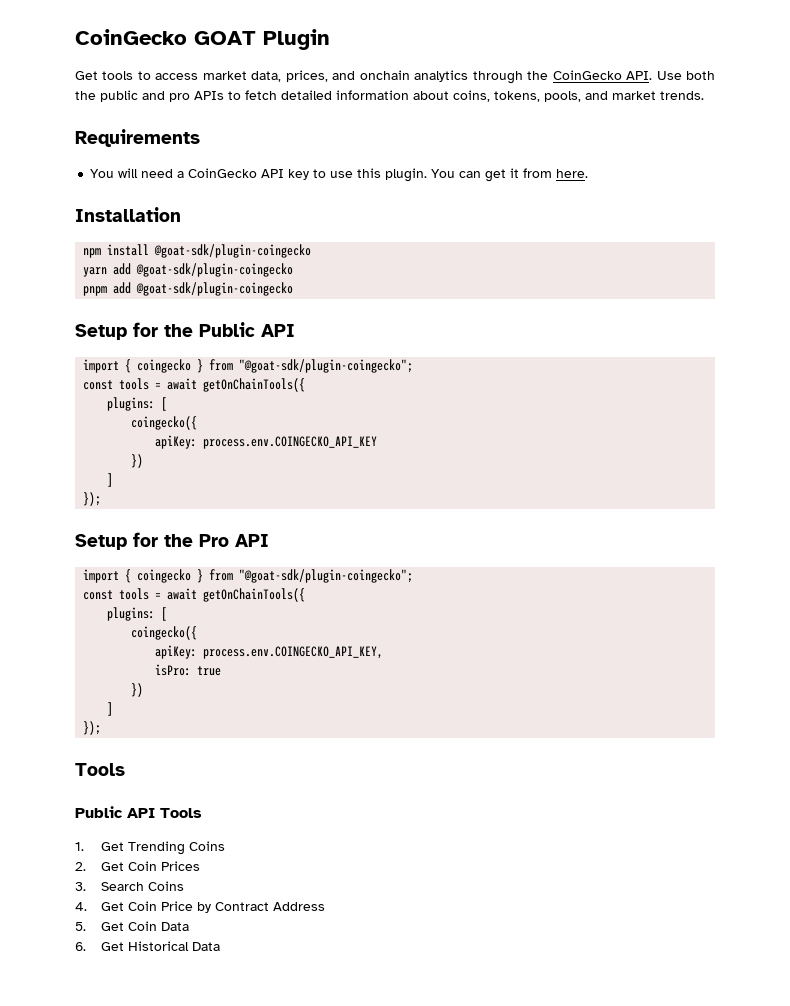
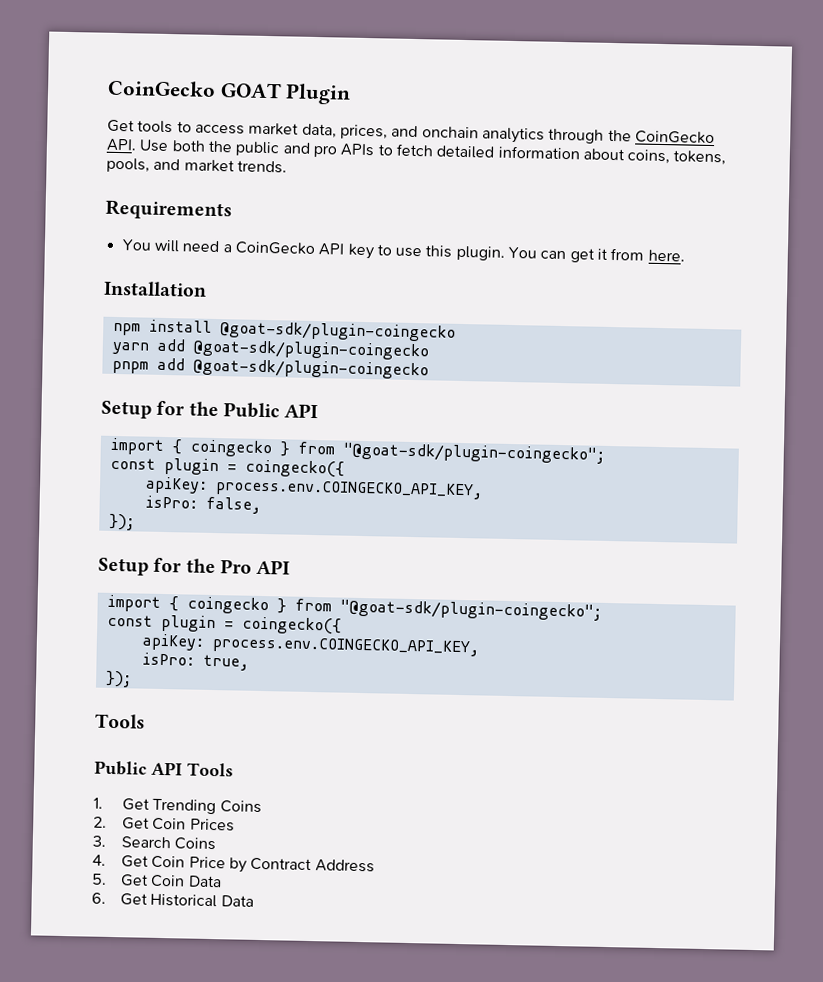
[119,378,306,392] [107,397,168,411] [131,416,198,430] [155,435,378,449] [131,454,144,468] [107,473,114,487] tools = await getOnChainTools({ // plugins: [ // coingecko({ // apiKey: process.env.COINGECKO_API_KEY // }) // ] -> [163,457,345,478] [144,476,483,500] [144,495,261,514] plugin = coingecko({ // apiKey: process.env.COINGECKO_API_KEY, // isPro: false,
[119,588,306,602] [107,607,168,621] [131,626,198,640] [155,645,384,659] [155,664,222,676] [131,683,144,697] [107,702,114,716] tools = await getOnChainTools({ // plugins: [ // coingecko({ // apiKey: process.env.COINGECKO_API_KEY, // isPro: true // }) // ] -> [160,614,342,635] [141,633,479,657] [141,652,249,671] plugin = coingecko({ // apiKey: process.env.COINGECKO_API_KEY, // isPro: true,

